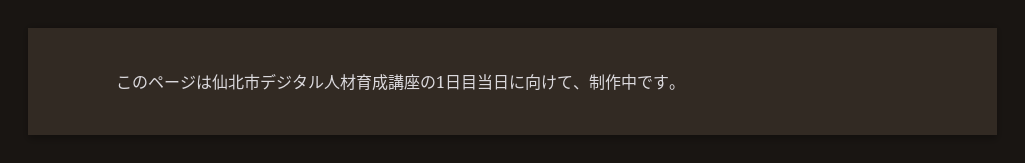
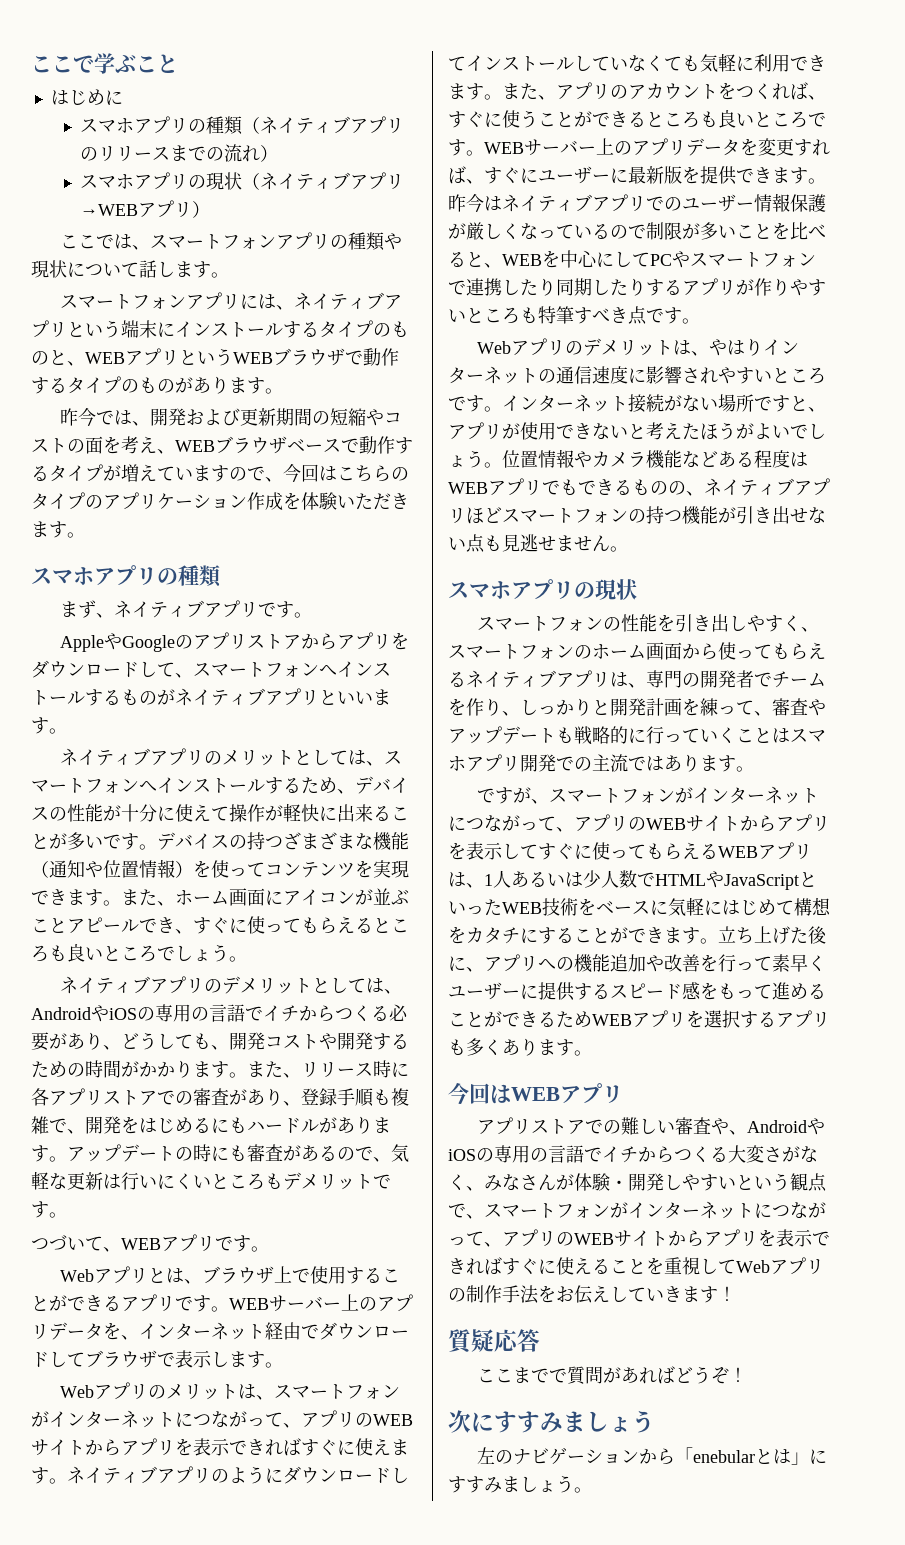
[116,73,669,91] このページは仙北市デジタル人材育成講座の1日目当日に向けて、制作中です -> [31,53,178,74] [50,89,123,105] [80,116,405,135] [80,144,279,162] [80,172,405,190] [80,200,211,218] [60,232,403,251] [31,260,229,278] [60,292,403,310] [31,320,409,338] [31,348,399,366] [31,376,283,394] [60,408,403,427] [31,436,413,454] [31,464,409,483] [31,492,409,510] [31,521,85,538] [31,565,221,587] [60,600,313,618] [60,632,410,652] [31,660,391,678] [31,688,391,706] [31,717,67,734] [60,748,403,766] [31,776,409,794] [31,803,409,822] [31,832,409,851] [31,859,409,878] [31,888,409,906] [31,916,409,934] [31,944,247,962] [60,976,403,994] [31,1004,408,1022] [31,1032,409,1051] [31,1060,409,1078] [31,1088,409,1107] [31,1116,391,1134] [31,1144,409,1162] [31,1171,391,1190] [31,1201,67,1218] [31,1234,269,1252] [60,1266,401,1284] [31,1294,413,1312] [31,1322,409,1340] [31,1350,283,1368] [60,1382,401,1400] [31,1410,413,1428] [31,1438,409,1456] [31,1466,409,1484] [448,53,826,72] [448,82,826,100] [448,110,826,128] [448,138,830,156] [448,166,826,185] [448,193,826,213] [448,222,826,240] [448,250,816,268] [448,278,826,296] [448,306,700,325] [477,338,800,356] [448,366,826,384] [448,394,826,413] [448,422,826,440] [448,449,808,469] [448,478,830,496] [448,506,826,525] [448,534,628,553] [448,579,638,600] [477,614,820,632] [448,642,826,660] [448,670,826,688] [448,698,826,716] [448,726,826,745] [448,754,754,772] [477,786,820,804] [448,814,830,832] [448,842,812,860] [448,870,817,890] [448,897,831,916] [448,926,827,944] [448,954,826,973] [448,982,826,1001] [448,1010,830,1028] [448,1038,592,1056] [448,1082,623,1105] [477,1117,826,1135] [448,1145,818,1163] [448,1173,827,1192] [448,1201,826,1219] [448,1229,830,1247] [448,1257,824,1275] [448,1285,736,1304] [448,1329,540,1354] [477,1366,748,1385] [448,1410,655,1433] [477,1447,828,1465] [448,1475,574,1493] ここで学ぶこと // はじめに // スマホアプリの種類（ネイティブアプリのリリースまでの流れ） // スマホアプリの現状（ネイティブアプリ→WEBアプリ） // ここでは、スマートフォンアプリの種類や現状について話します。 // スマートフォンアプリには、ネイティブアプリという端末にインストールするタイプのものと、WEBアプリというWEBブラウザで動作するタイプのものがあります。 // 昨今では、開発および更新期間の短縮やコストの面を考え、WEBブラウザベースで動作するタイプが増えていますので、今回はこちらのタイプのアプリケーション作成を体験いただきます。 // スマホアプリの種類 // まず、ネイティブアプリです。 // AppleやGoogleのアプリストアからアプリをダウンロードして、スマートフォンへインストールするものがネイティブアプリといいます。 // ネイティブアプリのメリットとしては、スマートフォンへインストールするため、デバイスの性能が十分に使えて操作が軽快に出来ることが多いです。デバイスの持つざまざまな機能（通知や位置情報）を使ってコンテンツを実現できます。また、ホーム画面にアイコンが並ぶことアピールでき、すぐに使ってもらえるところも良いところでしょう。 // ネイティブアプリのデメリットとしては、AndroidやiOSの専用の言語でイチからつくる必要があり、どうしても、開発コストや開発するための時間がかかります。また、リリース時に各アプリストアでの審査があり、登録手順も複雑で、開発をはじめるにもハードルがあります。アップデートの時にも審査があるので、気軽な更新は行いにくいところもデメリットです。 // つづいて、WEBアプリです。 // Webアプリとは、ブラウザ上で使用することができるアプリです。WEBサーバー上のアプリデータを、インターネット経由でダウンロードしてブラウザで表示します。 // Webアプリのメリットは、スマートフォンがインターネットにつながって、アプリのWEBサイトからアプリを表示できればすぐに使えます。ネイティブアプリのようにダウンロードしてインストールしていなくても気軽に利用できます。また、アプリのアカウントをつくれば、すぐに使うことができるところも良いところです。WEBサーバー上のアプリデータを変更すれば、すぐにユーザーに最新版を提供できます。昨今はネイティブアプリでのユーザー情報保護が厳しくなっているので制限が多いことを比べると、WEBを中心にしてPCやスマートフォンで連携したり同期したりするアプリが作りやすいところも特筆すべき点です。 // Webアプリのデメリットは、やはりインターネットの通信速度に影響されやすいところです。インターネット接続がない場所ですと、アプリが使用できないと考えたほうがよいでしょう。位置情報やカメラ機能などある程度はWEBアプリでもできるものの、ネイティブアプリほどスマートフォンの持つ機能が引き出せない点も見逃せません。 // スマホアプリの現状 // スマートフォンの性能を引き出しやすく、スマートフォンのホーム画面から使ってもらえるネイティブアプリは、専門の開発者でチームを作り、しっかりと開発計画を練って、審査やアップデートも戦略的に行っていくことはスマホアプリ開発での主流ではあります。 // ですが、スマートフォンがインターネットにつながって、アプリのWEBサイトからアプリを表示してすぐに使ってもらえるWEBアプリは、1人あるいは少人数でHTMLやJavaScriptといったWEB技術をベースに気軽にはじめて構想をカタチにすることができます。立ち上げた後に、アプリへの機能追加や改善を行って素早くユーザーに提供するスピード感をもって進めることができるためWEBアプリを選択するアプリも多くあります。 // 今回はWEBアプリ // アプリストアでの難しい審査や、AndroidやiOSの専用の言語でイチからつくる大変さがなく、みなさんが体験・開発しやすいという観点で、スマートフォンがインターネットにつながって、アプリのWEBサイトからアプリを表示できればすぐに使えることを重視してWebアプリの制作手法をお伝えしていきます！ // 質疑応答 // ここまでで質問があればどうぞ！ // 次にすすみましょう // 左のナビゲーションから「enebularとは」にすすみましょう

